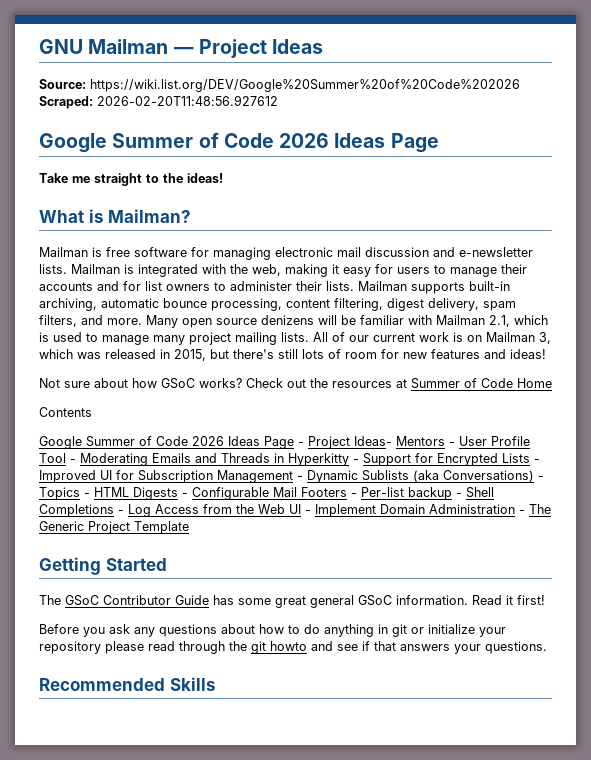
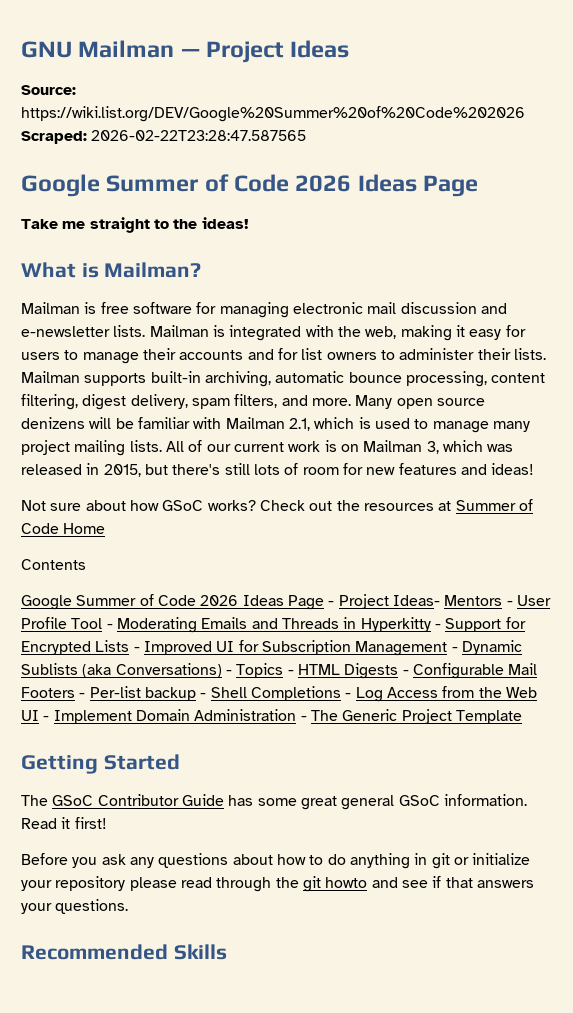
[97,95,278,106] 2026-02-20T11:48:56.927612 -> [91,130,307,141] 2026-02-22T23:28:47.587565

